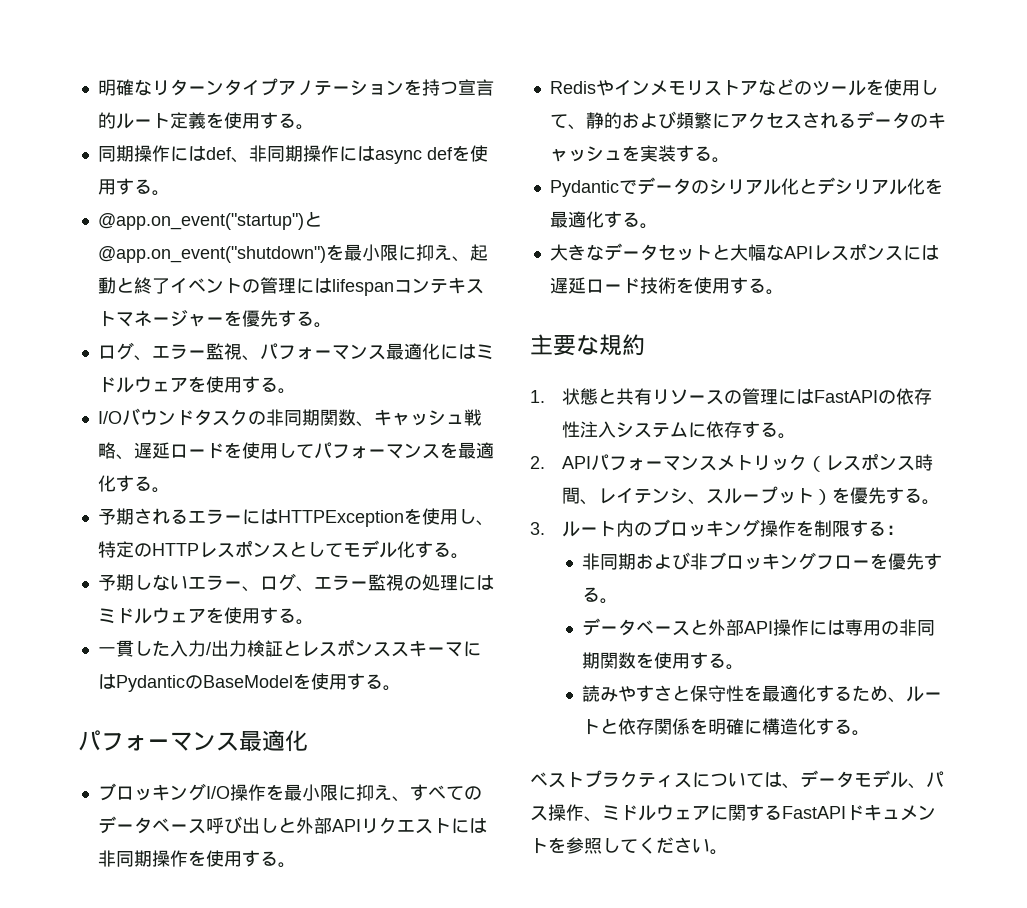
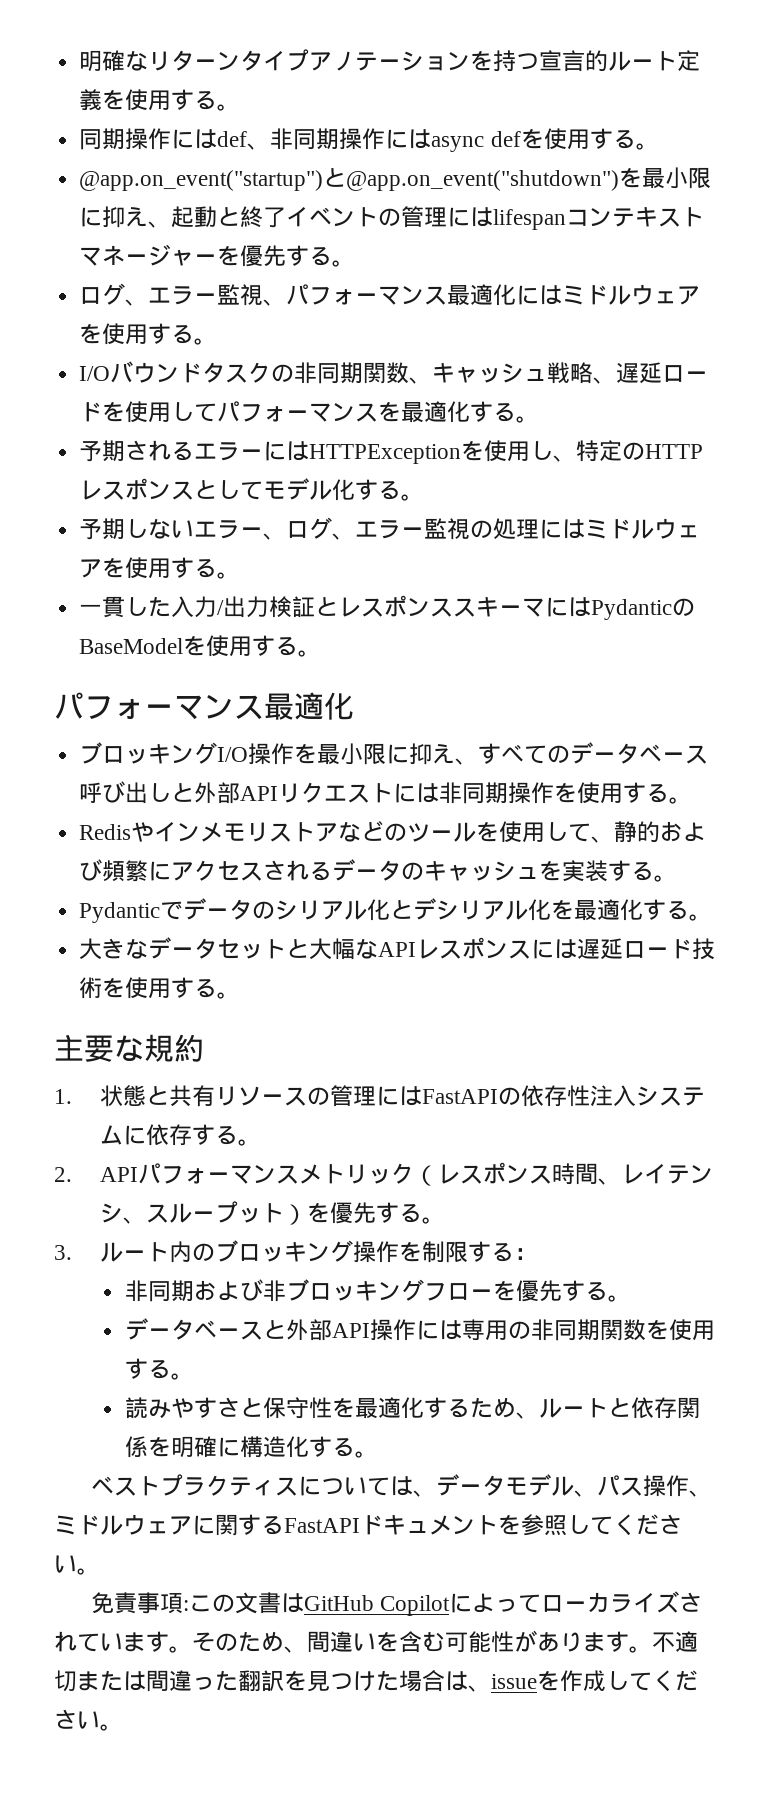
(728, 852) none -> [90,1591,703,1616] [54,1630,698,1653] [54,1670,698,1692] [54,1709,123,1731] // 免責事項:この文書はGitHub Copilotによってローカライズされています。そのため、間違いを含む可能性があります。不適切または間違った翻訳を見つけた場合は、issueを作成してください。

